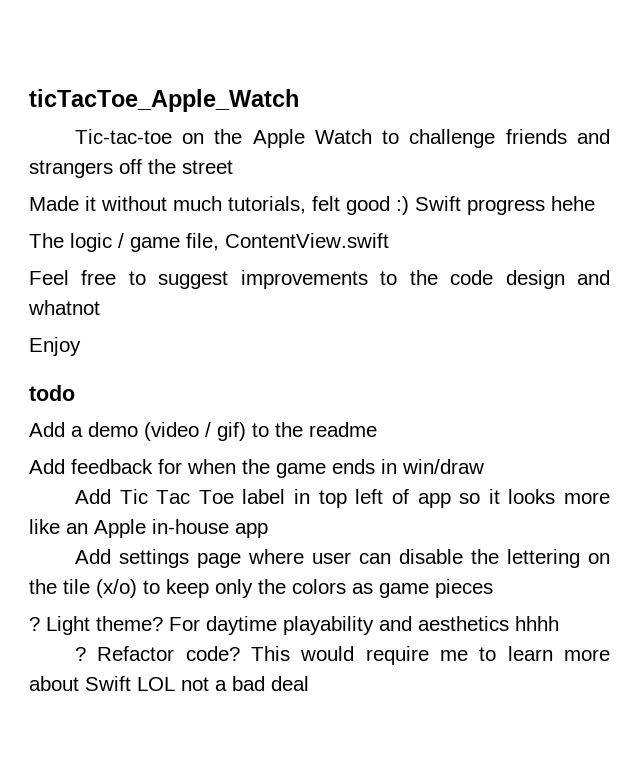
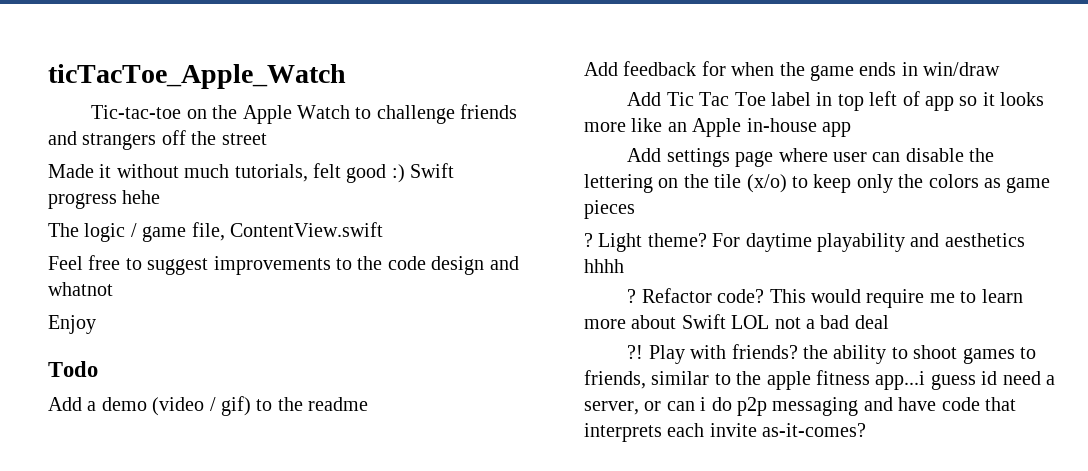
[29,385,75,401] todo -> [48,361,98,377] Todo
(309, 683) none -> [627,344,1036,364] [584,370,1055,390] [584,397,1016,416] [584,423,867,442] // ?! Play with friends? the ability to shoot games to friends, similar to the apple fitness app...i guess id need a server, or can i do p2p messaging and have code that interprets each invite as-it-comes?

